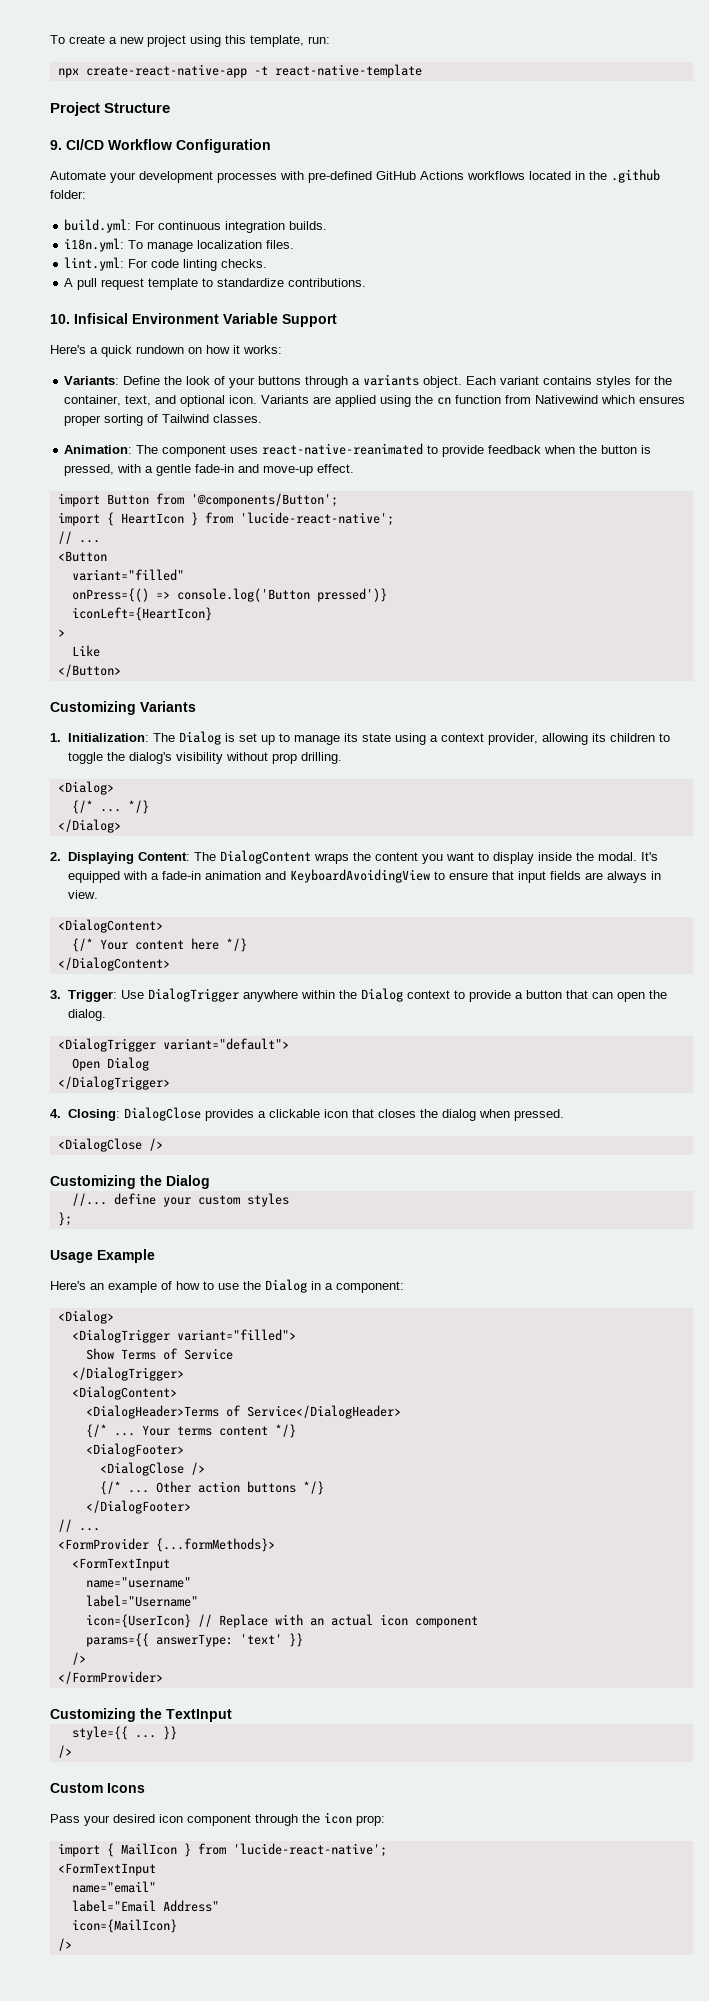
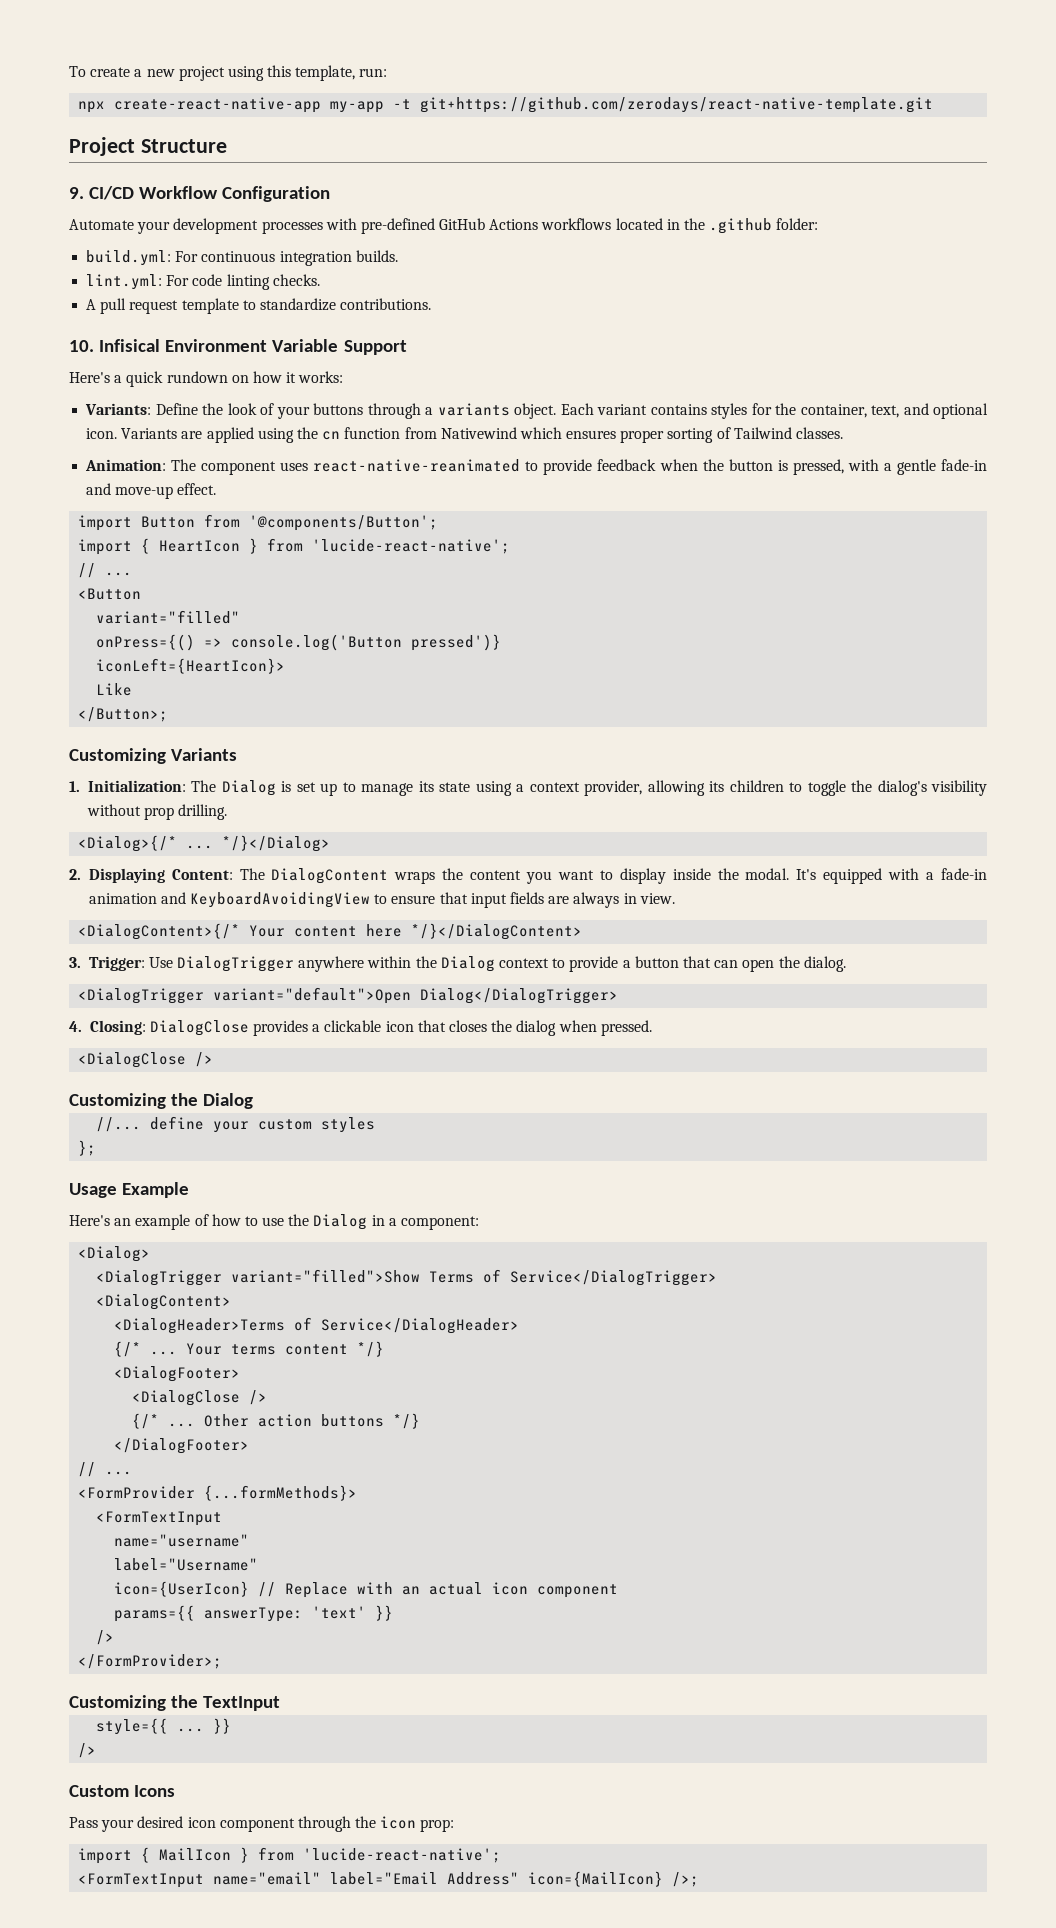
[253,64,422,78] -t react-native-template -> [330,97,934,113] my-app -t git+https://github.com/zerodays/react-native-template.git
[64,238,295,252] // i18n.yml: To manage localization files. -> (398, 256) none
[71,607,212,621] [57,629,65,637] iconLeft={HeartIcon} // > -> [96,658,286,674] iconLeft={HeartIcon}>
[57,664,121,677] </Button> -> [78,707,169,722] </Button>;
[57,781,114,795] [71,800,149,814] [57,819,121,833] <Dialog> // {/* ... */} // </Dialog> -> [78,835,331,852] <Dialog>{/* ... */}</Dialog>
[57,919,163,933] [71,938,93,952] <DialogContent> // {/* -> [78,923,241,940] <DialogContent>{/*
[225,938,247,952] [57,957,170,971] */} // </DialogContent> -> [411,923,583,940] */}</DialogContent>
[162,1038,289,1050] [71,1057,149,1071] [57,1076,170,1090] variant="default"> // Open Dialog // </DialogTrigger> -> [213,987,619,1004] variant="default">Open Dialog</DialogTrigger>
[176,1329,296,1341] [85,1348,233,1360] [71,1367,184,1381] variant="filled"> // Show Terms of Service // </DialogTrigger> -> [231,1269,718,1286] variant="filled">Show Terms of Service</DialogTrigger>
[57,1671,163,1684] </FormProvider> -> [78,1654,223,1669] </FormProvider>;
(156, 1869) // -> (205, 1880) none
(156, 1887) // -> (322, 1878) none
(219, 1906) // -> (520, 1878) none
[57,1938,72,1951] // /> -> [672,1872,700,1887] />;

